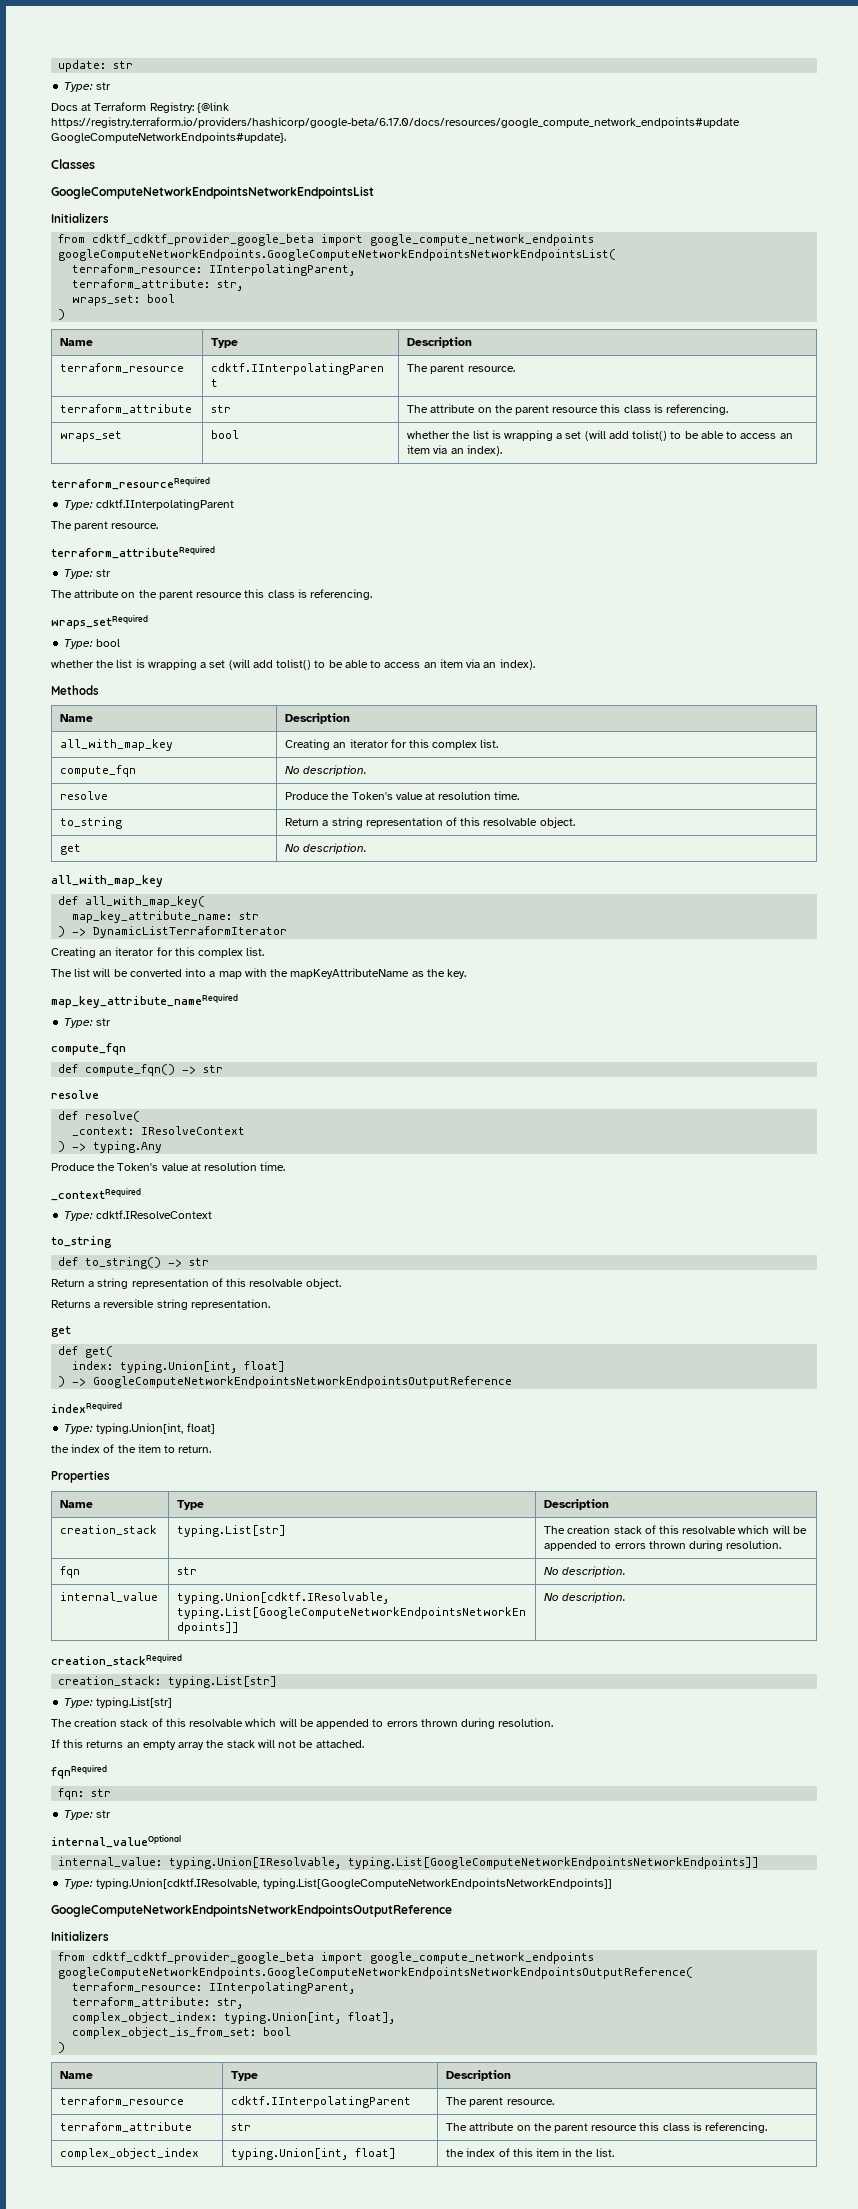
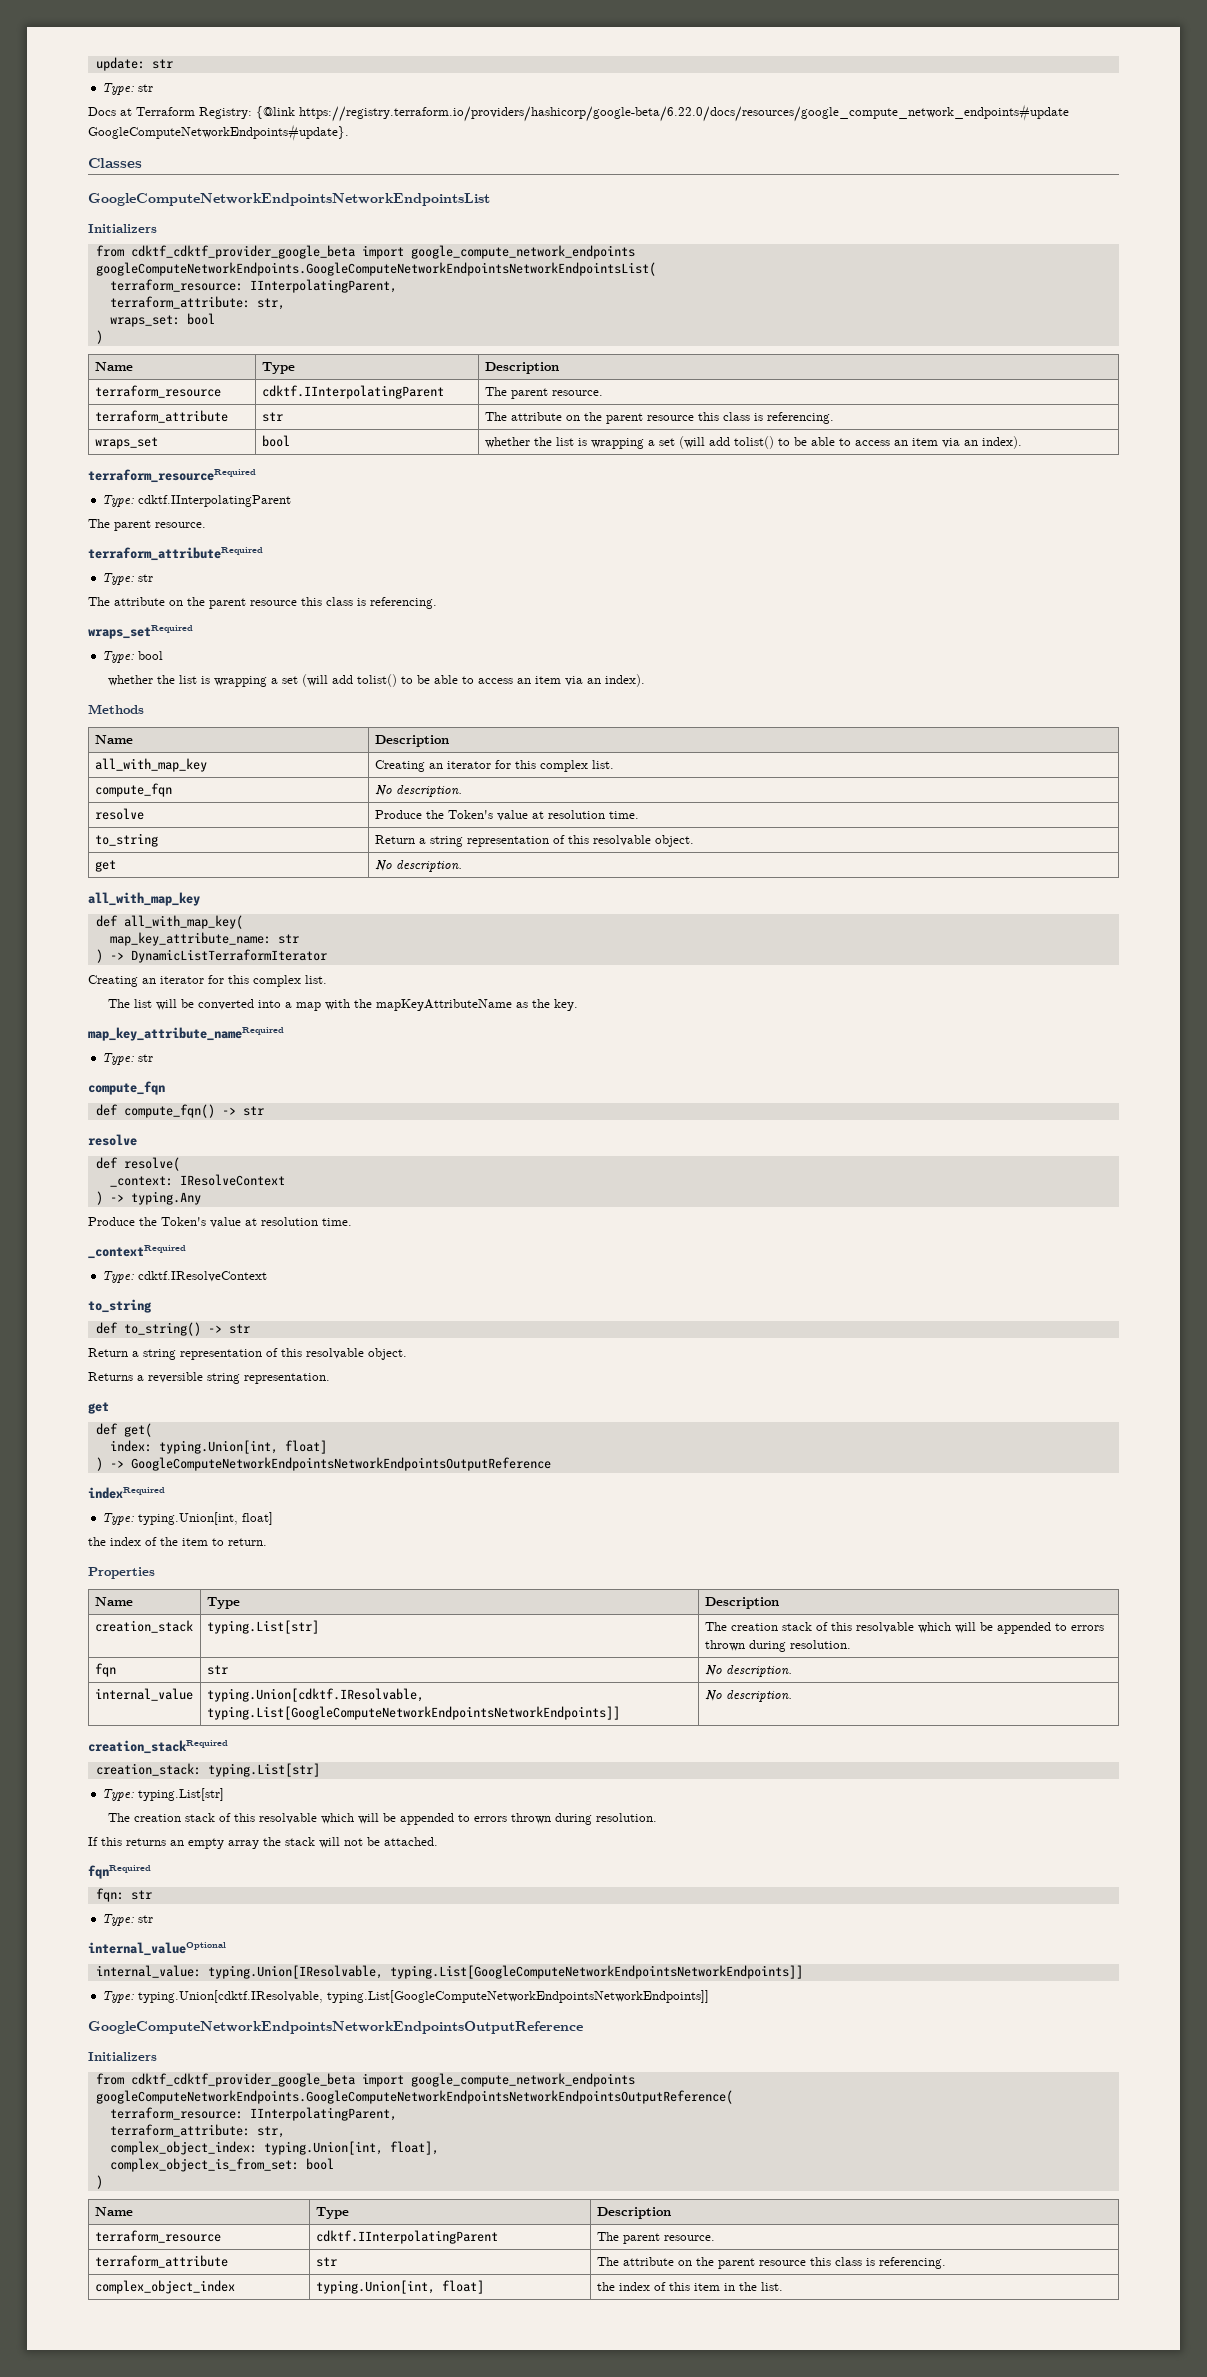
[51,117,740,128] https://registry.terraform.io/providers/hashicorp/google-beta/6.17.0/docs/resources/google_compute_network_endpoints#update -> [299,104,1069,122] https://registry.terraform.io/providers/hashicorp/google-beta/6.22.0/docs/resources/google_compute_network_endpoints#update

